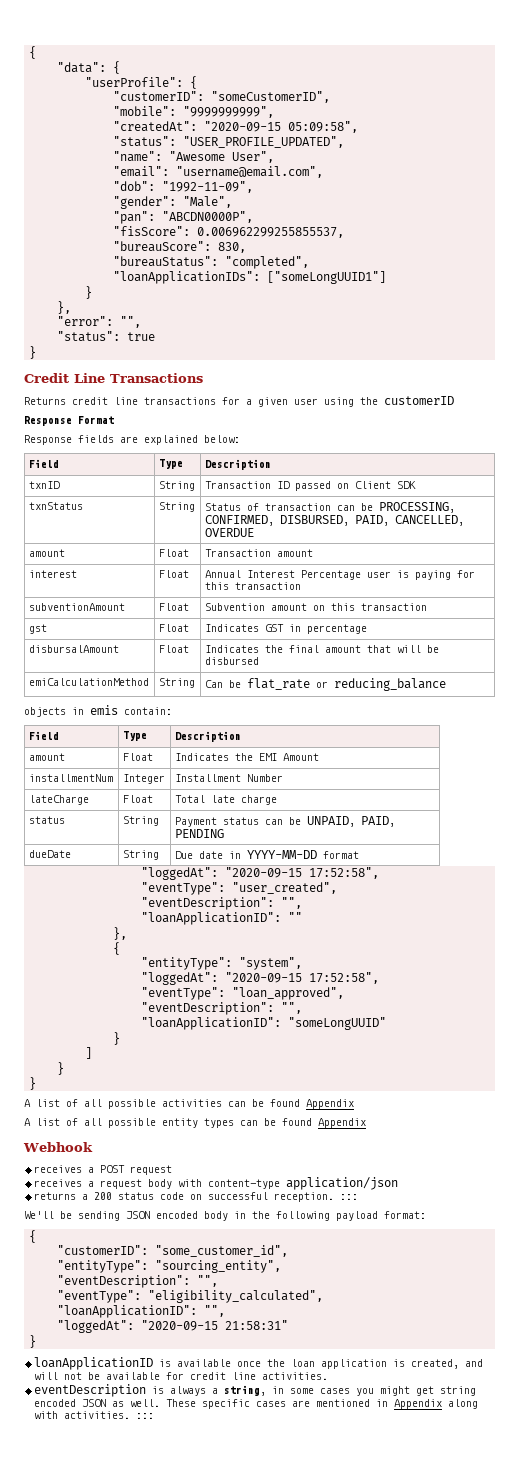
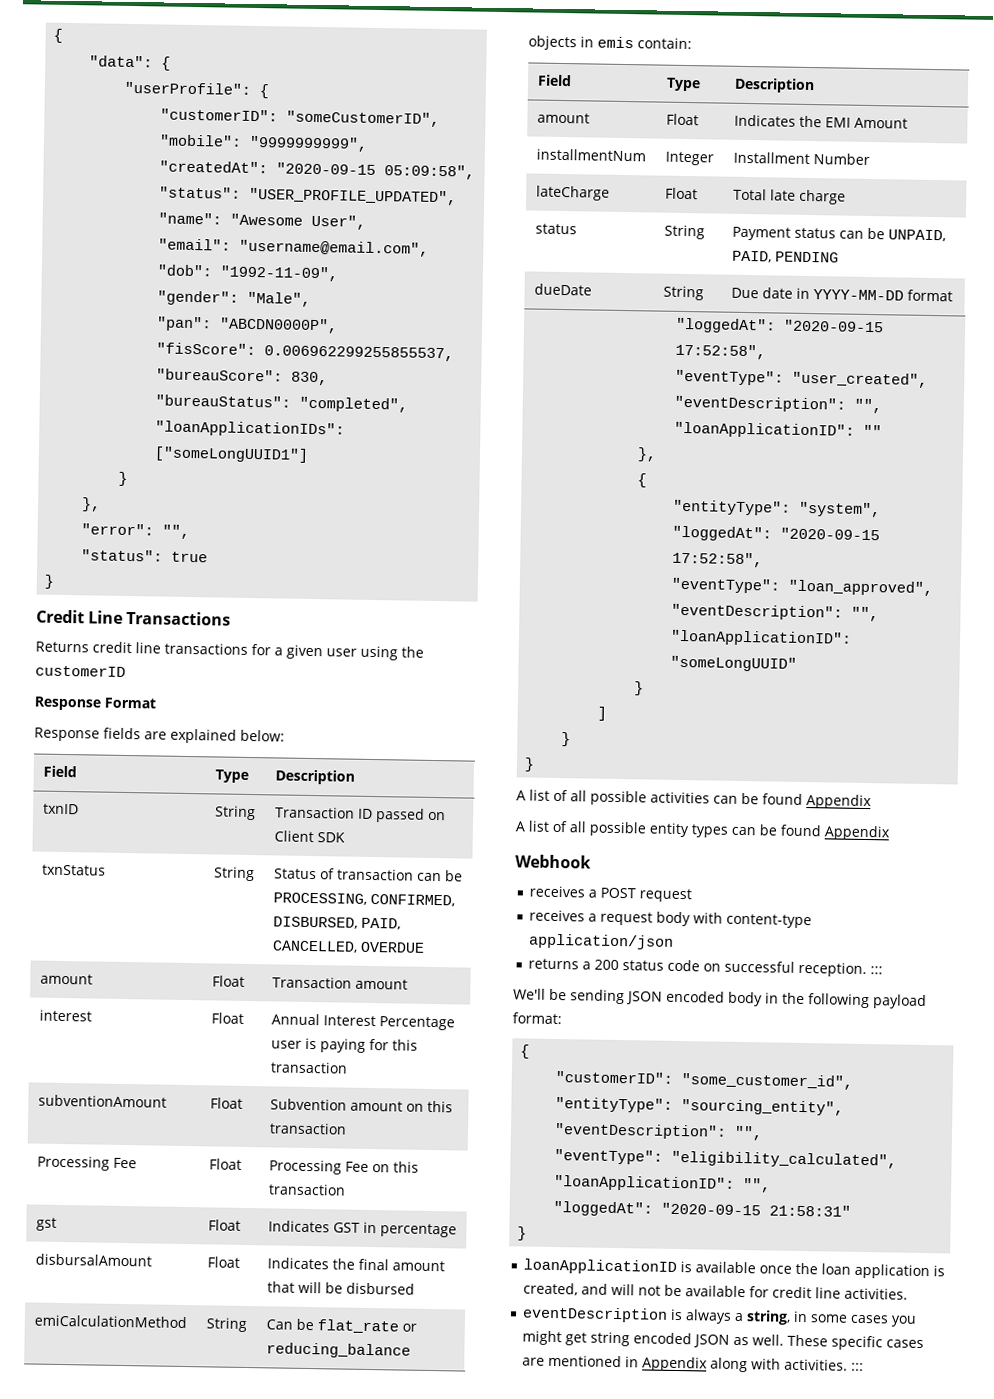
(427, 607) none -> [36,1155,137,1171] [208,1158,242,1170] [268,1159,419,1175] [267,1183,346,1196] // Processing Fee | Float | Processing Fee on this transaction

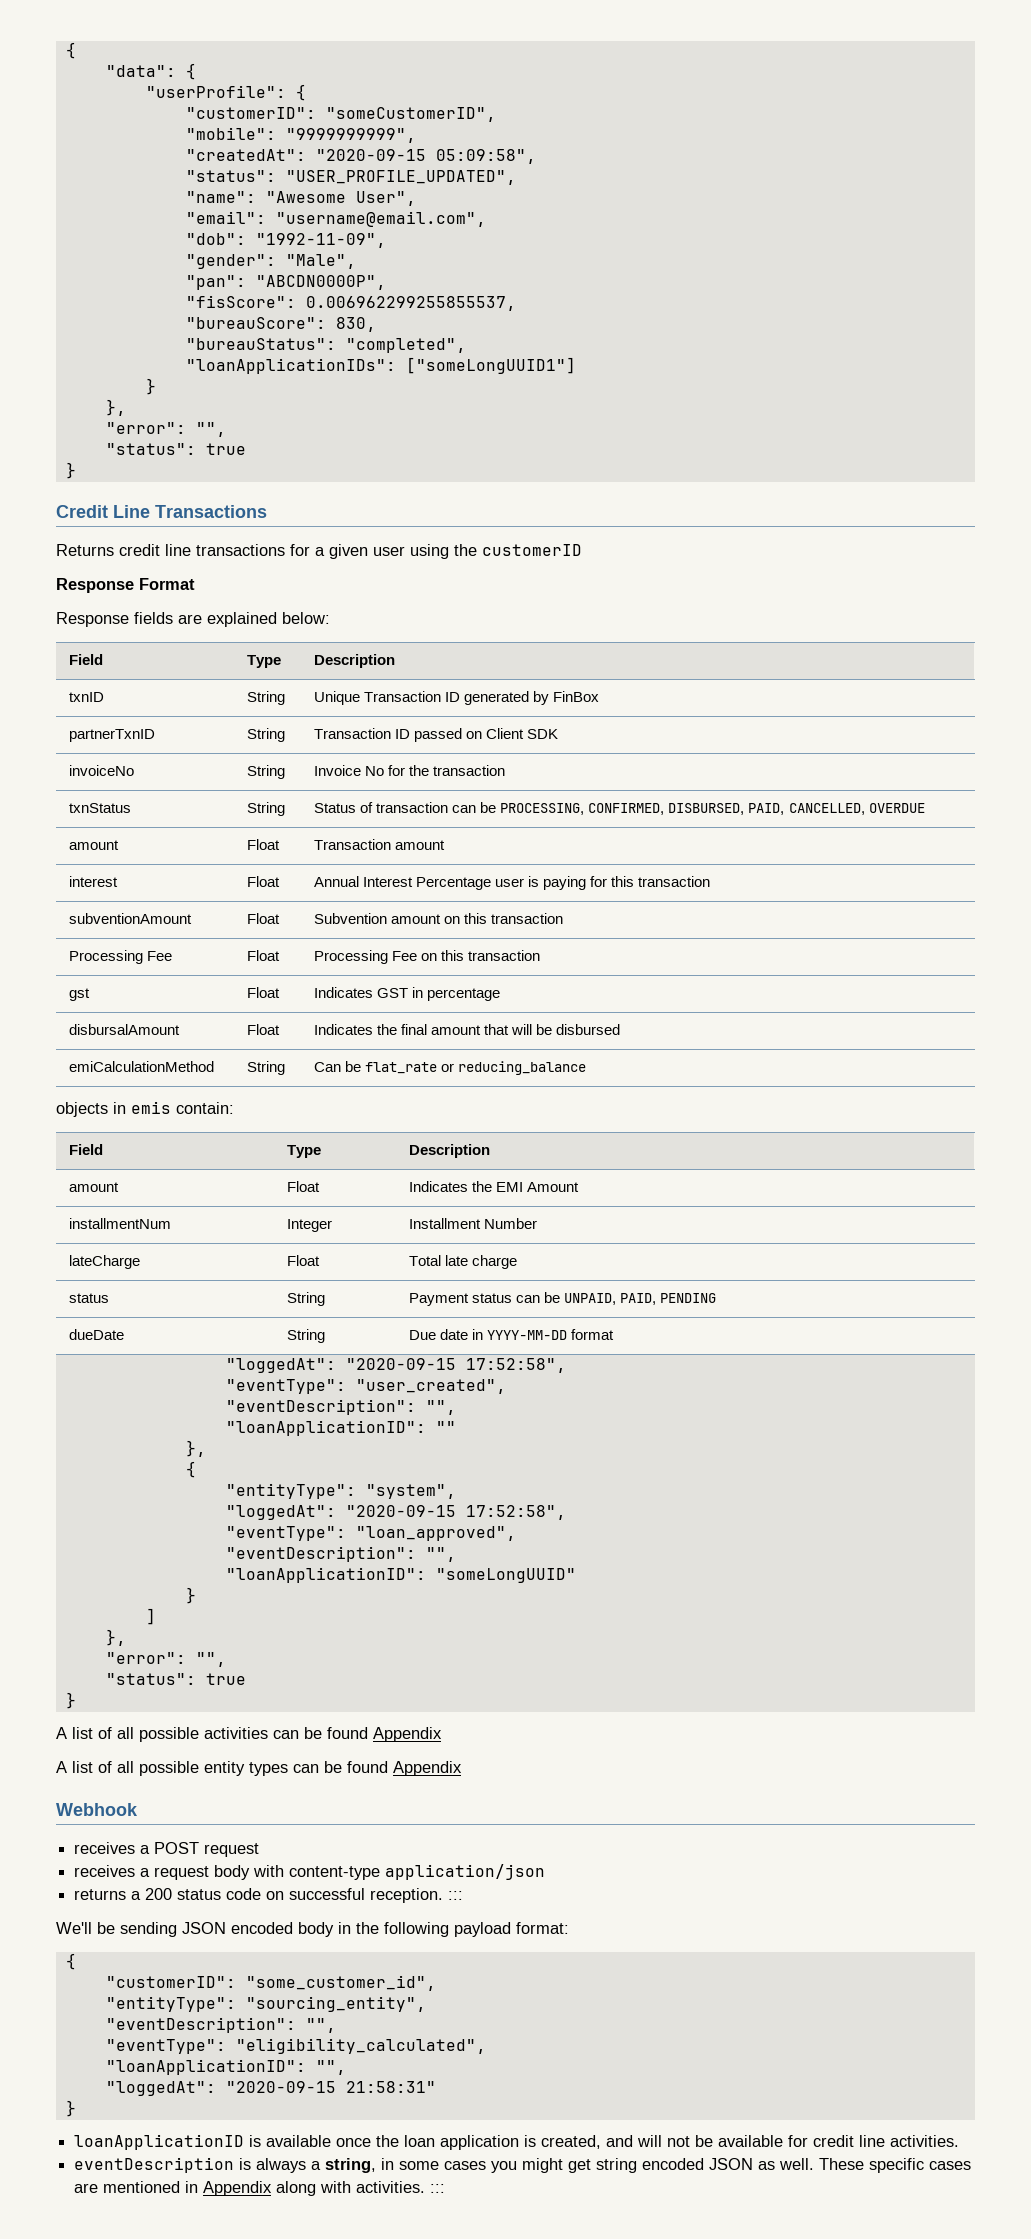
(256, 813) none -> [314,691,600,705] [69,729,156,742] [247,728,286,742] | Unique Transaction ID generated by FinBox // partnerTxnID | String
(345, 837) none -> [69,765,135,776] [247,765,286,779] [314,765,506,776] // invoiceNo | String | Invoice No for the transaction
[561,732,572,747] } -> [105,1629,126,1646] [105,1652,226,1667] [105,1673,246,1685] }, // "error": "", // "status": true

